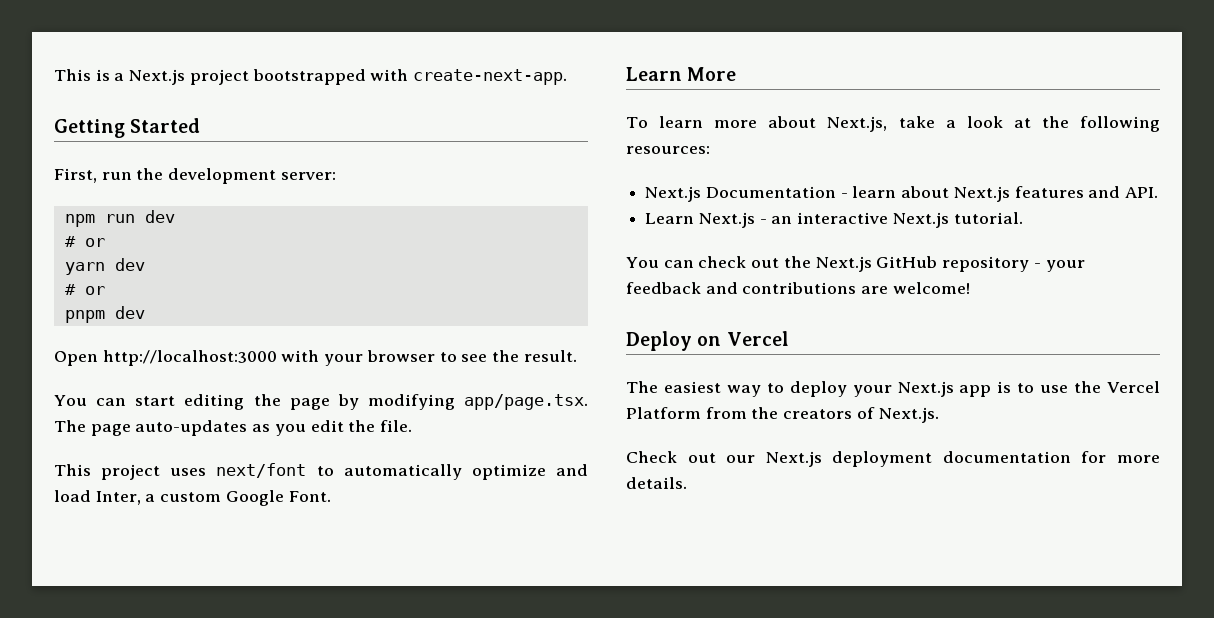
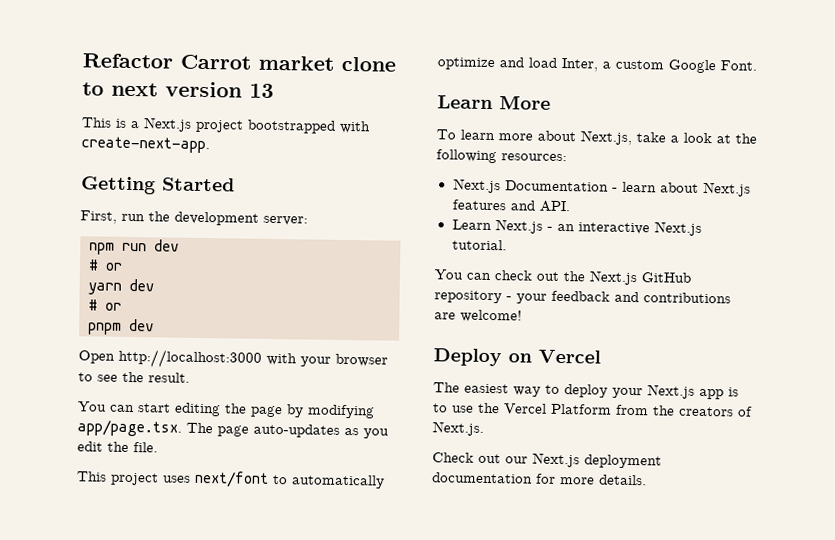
(54, 75) none -> [82,53,396,72] [82,81,274,98] Refactor Carrot market clone to next version 13 //

